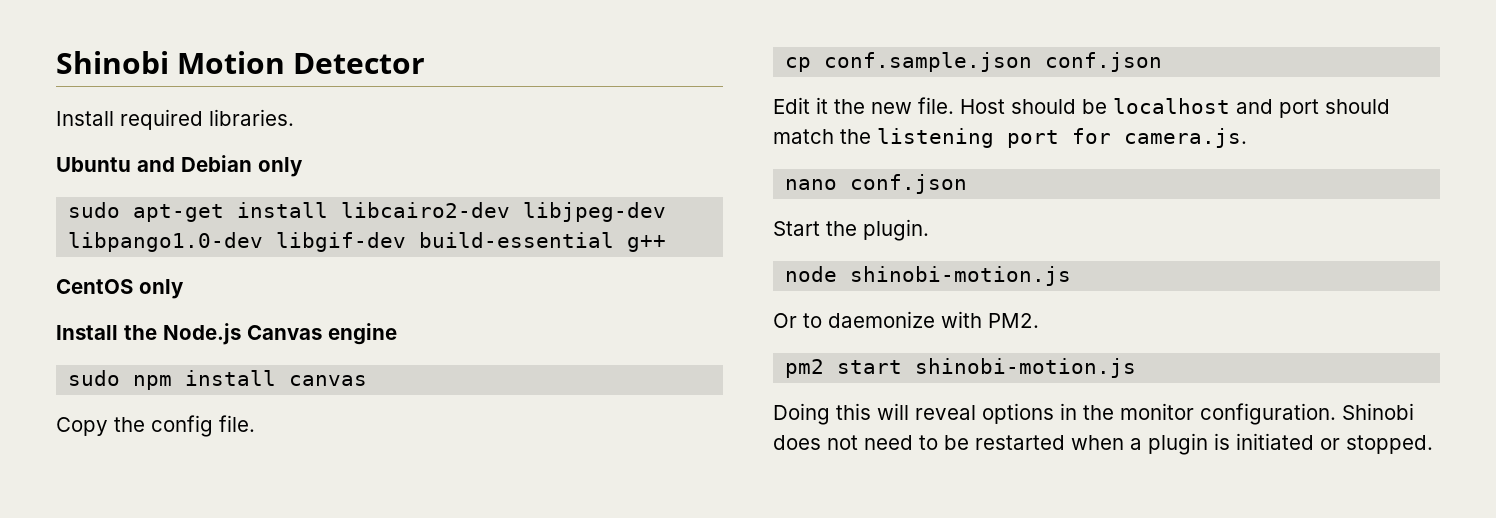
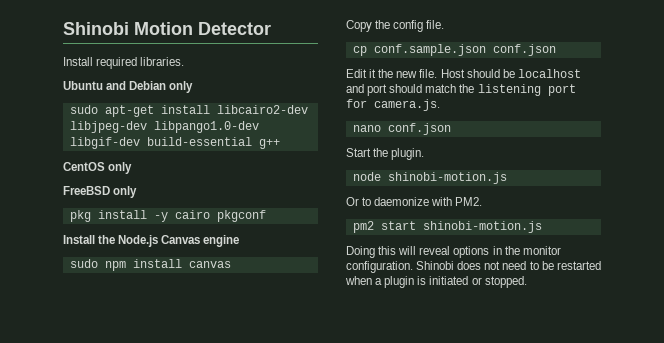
(184, 289) none -> [63,186,138,198] [69,210,266,222] // FreeBSD only // pkg install -y cairo pkgconf

